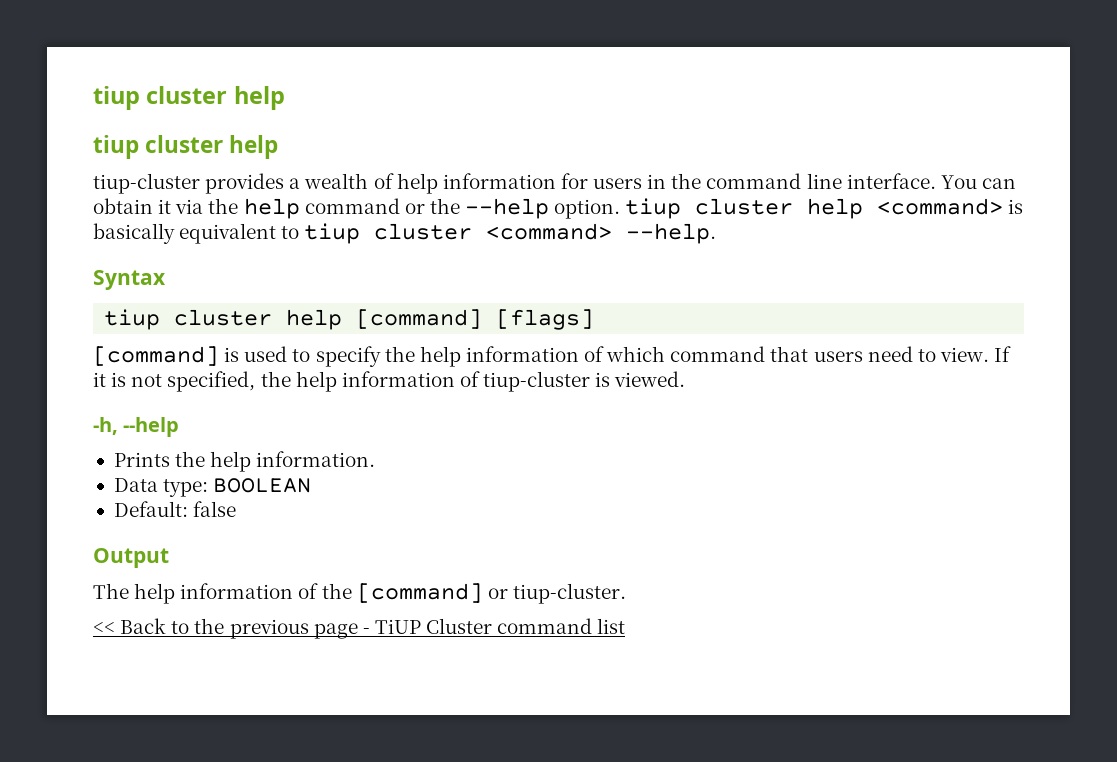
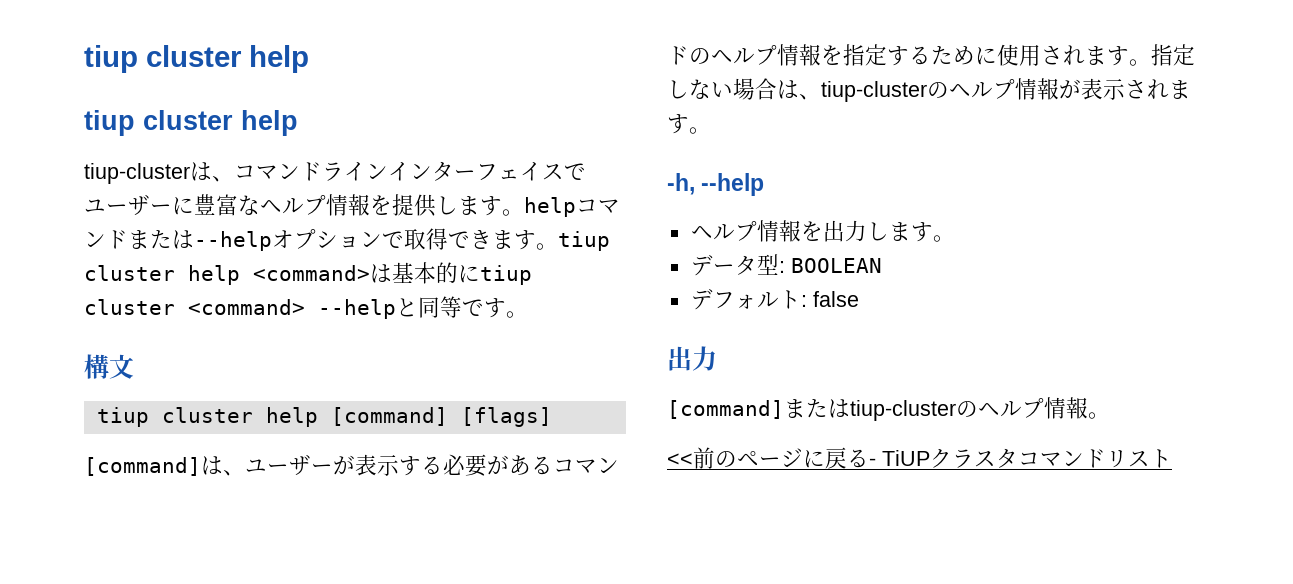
[205,173,1016,194] [93,198,1024,219] [93,223,717,244] [93,270,166,290] provides a wealth of help information for users in the command line interface. You can obtain it via the help command or the --help option. tiup cluster help <command> is basically equivalent to tiup cluster <command> --help. // Syntax -> [190,161,586,182] [84,194,620,217] [84,228,610,251] [84,262,532,285] [84,296,528,319] [84,354,134,379] は、コマンドラインインターフェイスでユーザーに豊富なヘルプ情報を提供します。helpコマンドまたは--helpオプションで取得できます。tiup cluster help <command>は基本的にtiup cluster <command> --helpと同等です。 // 構文
[224,346,1012,367] [93,371,686,392] [93,417,180,437] [113,451,376,472] [113,478,312,497] [113,501,237,517] [93,548,169,568] [93,583,626,604] [93,618,626,639] is used to specify the help information of which command that users need to view. If it is not specified, the help information of tiup-cluster is viewed. // -h, --help // Prints the help information. // Data type: BOOLEAN // Default: false // Output // The help information of the [command] or tiup-cluster. // << Back to the previous page - TiUP Cluster command list -> [201,454,619,477] [667,44,1195,66] [667,78,1191,102] [667,114,711,134] [667,173,765,196] [690,220,955,242] [690,254,882,276] [690,289,859,310] [667,346,717,371] [667,397,1110,421] [667,447,1172,469] は、ユーザーが表示する必要があるコマンドのヘルプ情報を指定するために使用されます。指定しない場合は、tiup-clusterのヘルプ情報が表示されます。 // -h, --help // ヘルプ情報を出力します。 // データ型: BOOLEAN // デフォルト: false // 出力 // [command]またはtiup-clusterのヘルプ情報。 // <<前のページに戻る- TiUPクラスタコマンドリスト

